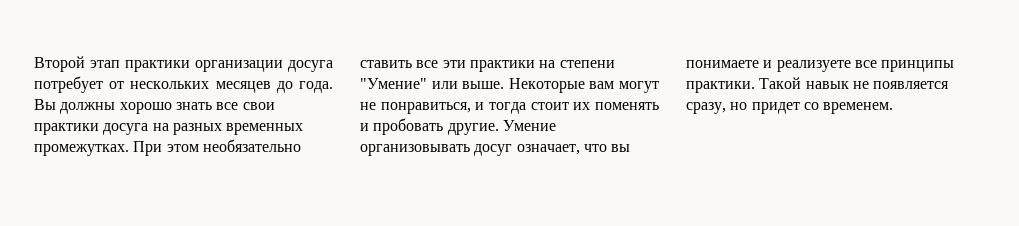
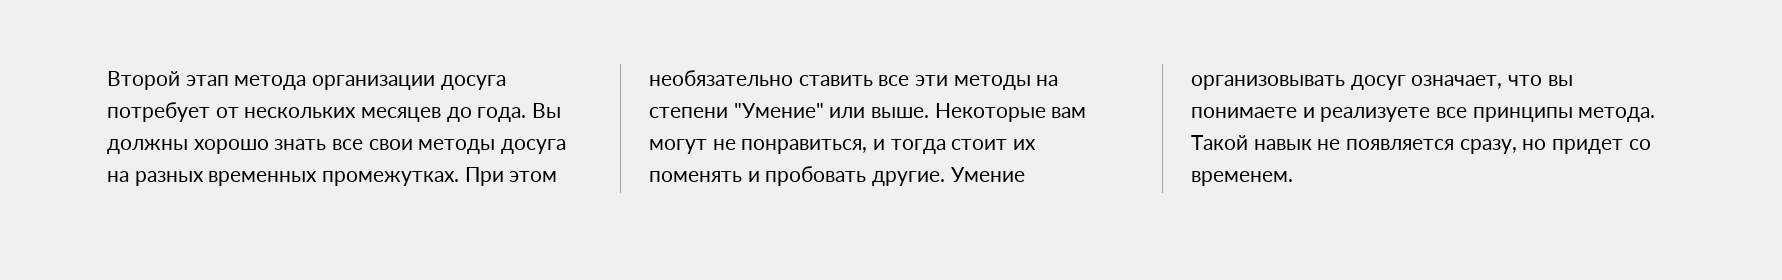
[125,60,190,72] практики -> [234,75,307,90] метода
[34,123,99,135] практики -> [418,139,496,154] методы
[469,60,535,72] практики -> [953,75,1031,90] методы
[686,81,755,93] практики. -> [1578,107,1656,122] метода.

